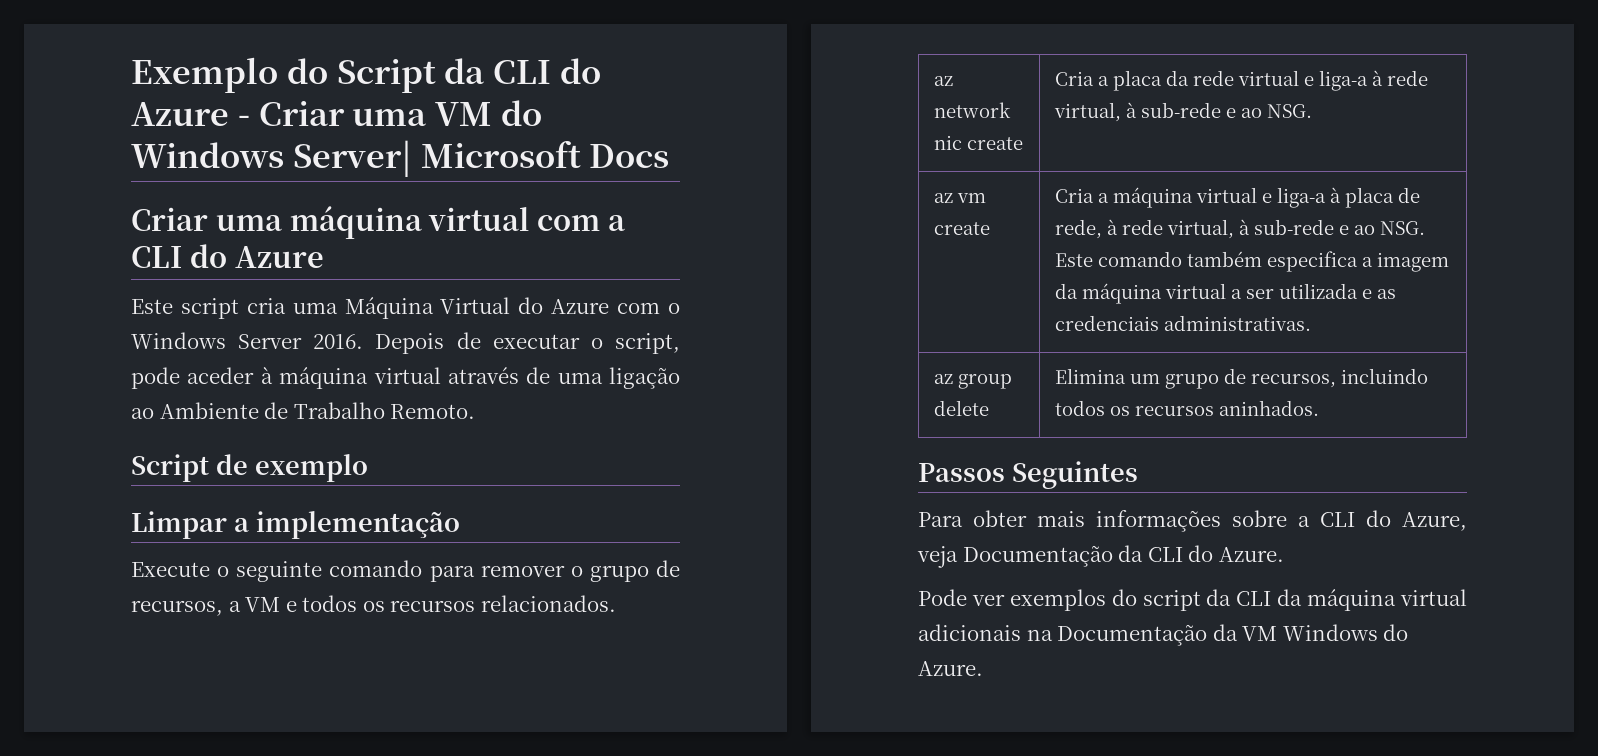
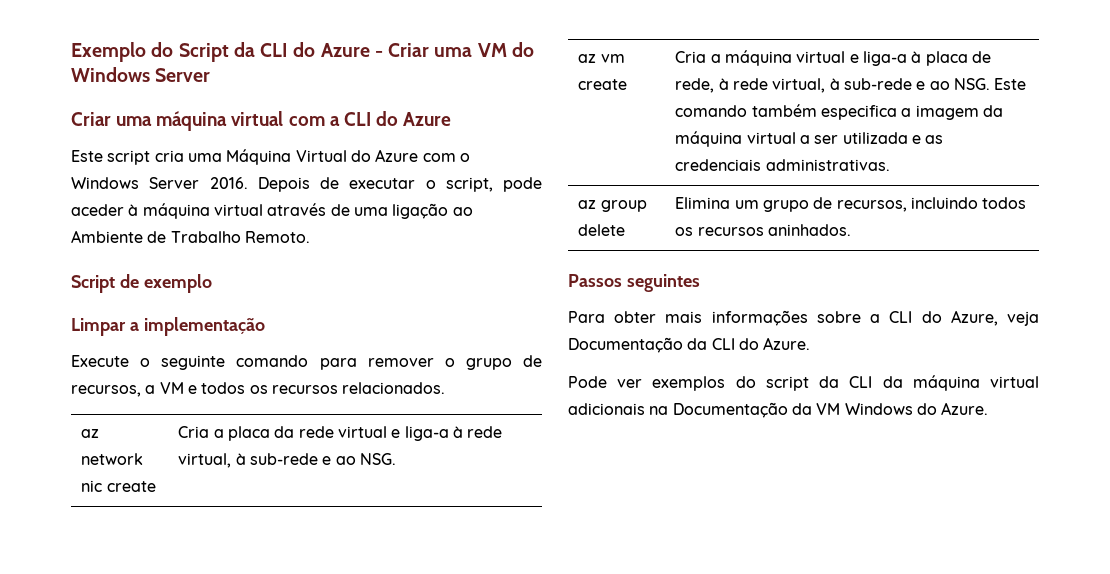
[292,140,670,177] Server| Microsoft Docs -> [155,68,211,82] Server
[1011,461,1138,489] Seguintes -> [626,274,700,292] seguintes

